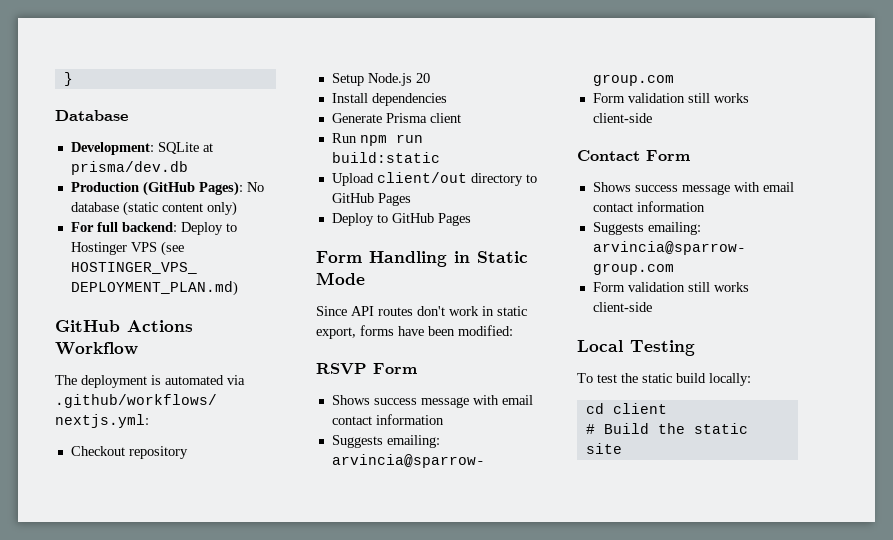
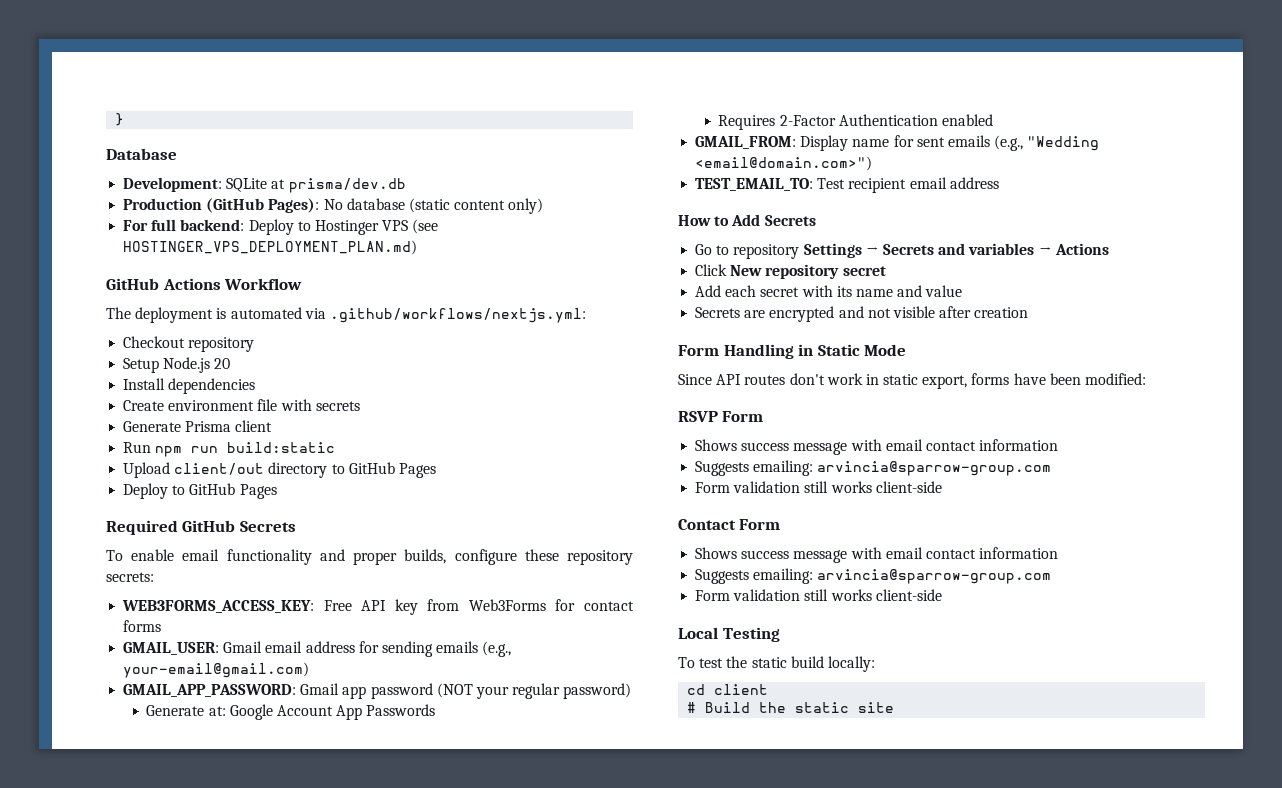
(447, 99) none -> [123,399,360,411] // Create environment file with secrets
(471, 219) none -> [106,520,296,535] [106,549,633,565] [106,572,154,582] [122,599,634,615] [123,620,162,632] [123,641,512,657] [123,662,310,678] [123,683,632,699] [146,704,436,720] [718,114,994,130] [695,135,1100,151] [695,156,873,171] [695,177,999,193] [678,214,816,226] [695,243,1109,259] [695,264,886,279] [695,285,963,297] [695,306,1029,322] // Required GitHub Secrets // To enable email functionality and proper builds, configure these repository secrets: // WEB3FORMS_ACCESS_KEY: Free API key from Web3Forms for contact forms // GMAIL_USER: Gmail email address for sending emails (e.g., your-email@gmail.com) // GMAIL_APP_PASSWORD: Gmail app password (NOT your regular password) // Generate at: Google Account App Passwords // Requires 2-Factor Authentication enabled // GMAIL_FROM: Display name for sent emails (e.g., "Wedding <email@domain.com>") // TEST_EMAIL_TO: Test recipient email address // How to Add Secrets // Go to repository Settings → Secrets and variables → Actions // Click New repository secret // Add each secret with its name and value // Secrets are encrypted and not visible after creation

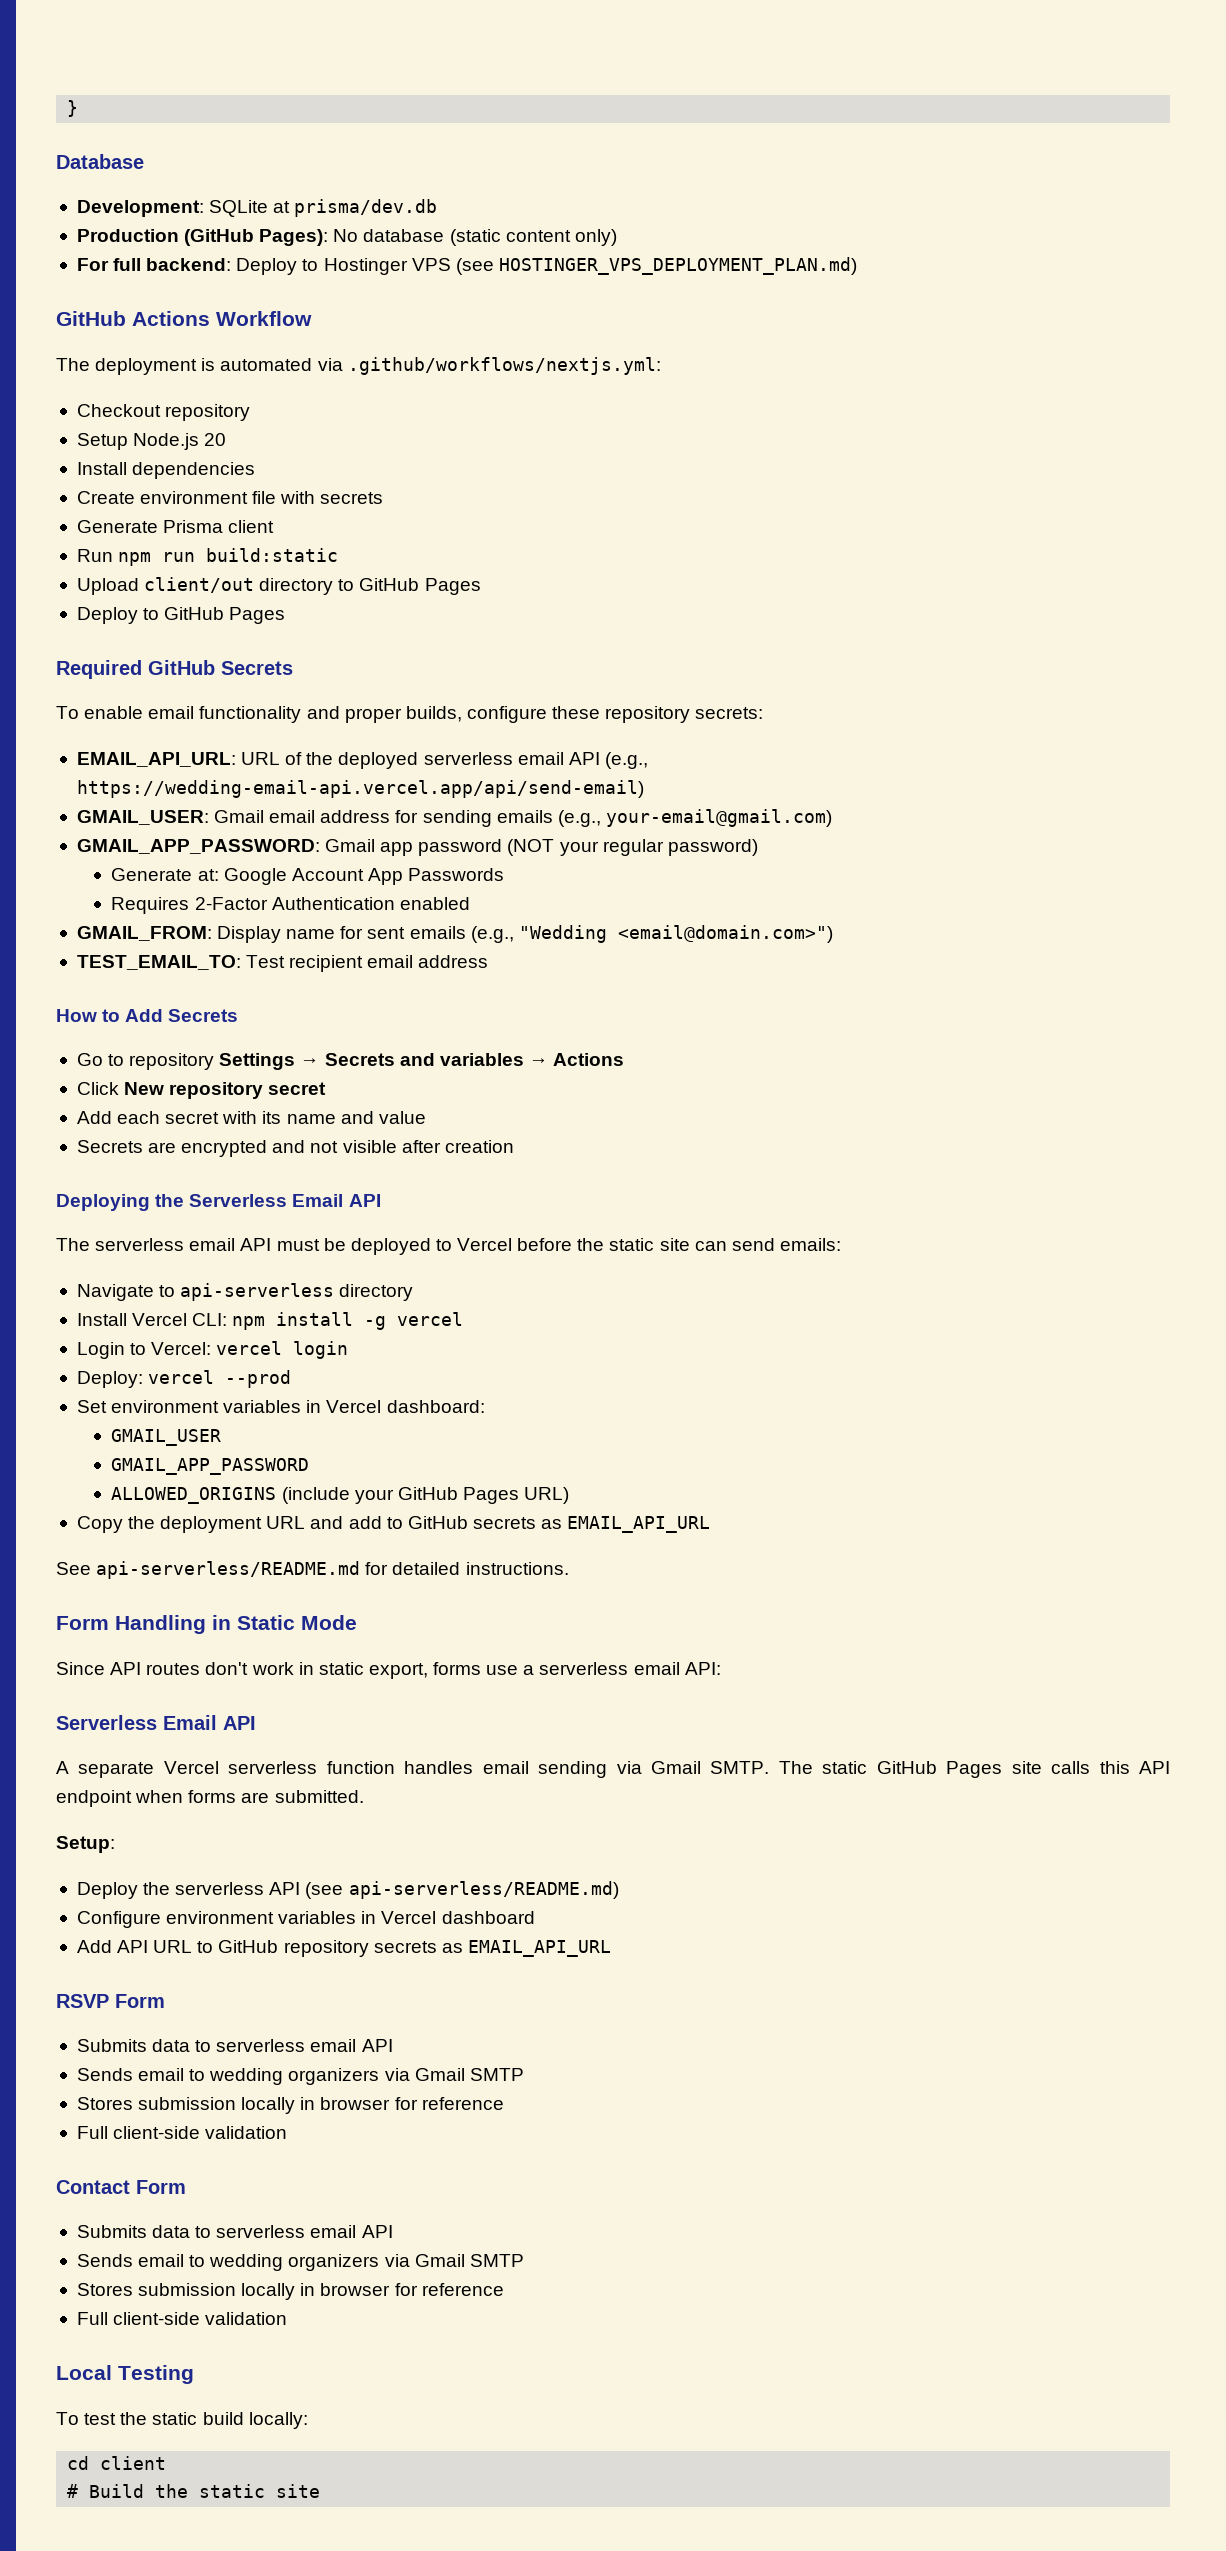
[122,599,634,615] [123,620,162,632] WEB3FORMS_ACCESS_KEY: Free API key from Web3Forms for contact forms -> [76,752,648,769] [76,780,644,798] EMAIL_API_URL: URL of the deployed serverless email API (e.g., https://wedding-email-api.vercel.app/api/send-email)
(1029, 312) none -> [56,1194,381,1211] [56,1238,841,1255] [76,1283,414,1301] [76,1312,464,1330] [76,1341,349,1359] [76,1370,292,1388] [76,1400,485,1413] [111,1429,222,1446] [111,1458,310,1475] [111,1487,570,1504] [76,1516,711,1533] [56,1561,569,1579] // Deploying the Serverless Email API // The serverless email API must be deployed to Vercel before the static site can send emails: // Navigate to api-serverless directory // Install Vercel CLI: npm install -g vercel // Login to Vercel: vercel login // Deploy: vercel --prod // Set environment variables in Vercel dashboard: // GMAIL_USER // GMAIL_APP_PASSWORD // ALLOWED_ORIGINS (include your GitHub Pages URL) // Copy the deployment URL and add to GitHub secrets as EMAIL_API_URL // See api-serverless/README.md for detailed instructions.
[1013,373,1147,385] [678,411,764,422] [695,439,1059,455] [695,460,1052,476] [695,481,942,493] [678,519,781,530] [695,547,1059,563] [695,568,1052,584] [695,589,942,601] have been modified: // RSVP Form // Shows success message with email contact information // Suggests emailing: arvincia@sparrow-group.com // Form validation still works client-side // Contact Form // Shows success message with email contact information // Suggests emailing: arvincia@sparrow-group.com // Form validation still works client-side -> [486,1662,721,1675] [56,1715,256,1730] [56,1761,1170,1778] [56,1790,364,1807] [56,1836,115,1853] [76,1881,619,1899] [76,1911,535,1928] [76,1940,611,1957] [56,1994,165,2008] [76,2039,393,2052] [76,2068,524,2085] [76,2097,504,2114] [76,2126,288,2139] [56,2180,186,2194] [76,2225,393,2238] [76,2254,524,2271] [76,2283,504,2300] [76,2312,288,2325] use a serverless email API: // Serverless Email API // A separate Vercel serverless function handles email sending via Gmail SMTP. The static GitHub Pages site calls this API endpoint when forms are submitted. // Setup: // Deploy the serverless API (see api-serverless/README.md) // Configure environment variables in Vercel dashboard // Add API URL to GitHub repository secrets as EMAIL_API_URL // RSVP Form // Submits data to serverless email API // Sends email to wedding organizers via Gmail SMTP // Stores submission locally in browser for reference // Full client-side validation // Contact Form // Submits data to serverless email API // Sends email to wedding organizers via Gmail SMTP // Stores submission locally in browser for reference // Full client-side validation

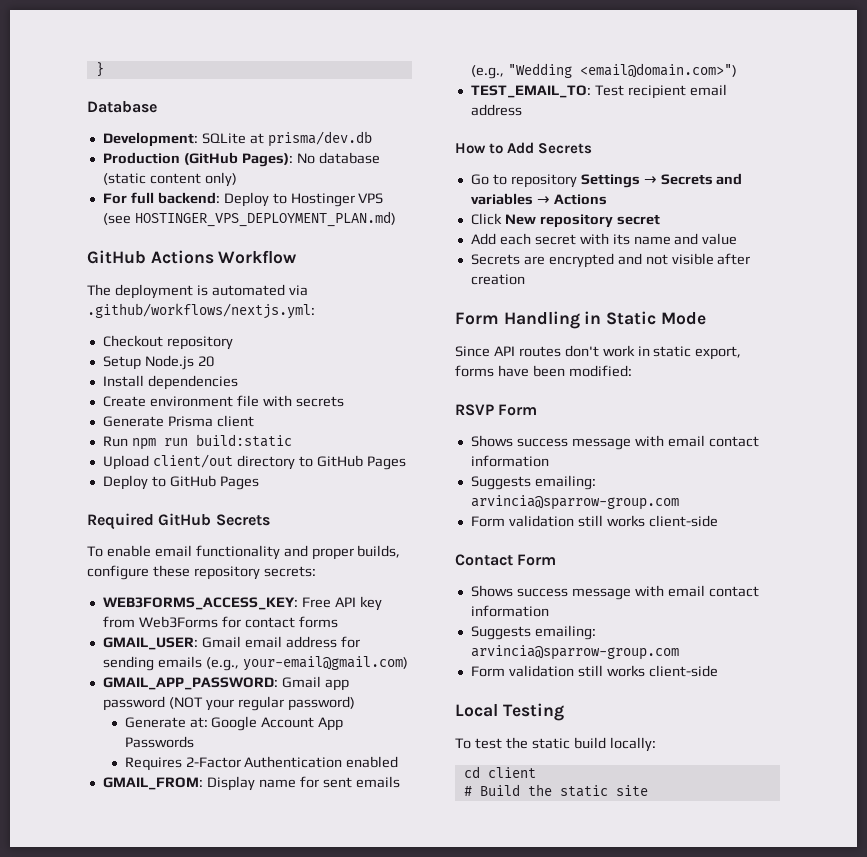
[76,752,648,769] [76,780,644,798] EMAIL_API_URL: URL of the deployed serverless email API (e.g., https://wedding-email-api.vercel.app/api/send-email) -> [102,596,382,611] [102,616,338,628] WEB3FORMS_ACCESS_KEY: Free API key from Web3Forms for contact forms
[56,1194,381,1211] [56,1238,841,1255] [76,1283,414,1301] [76,1312,464,1330] [76,1341,349,1359] [76,1370,292,1388] [76,1400,485,1413] [111,1429,222,1446] [111,1458,310,1475] [111,1487,570,1504] [76,1516,711,1533] [56,1561,569,1579] // Deploying the Serverless Email API // The serverless email API must be deployed to Vercel before the static site can send emails: // Navigate to api-serverless directory // Install Vercel CLI: npm install -g vercel // Login to Vercel: vercel login // Deploy: vercel --prod // Set environment variables in Vercel dashboard: // GMAIL_USER // GMAIL_APP_PASSWORD // ALLOWED_ORIGINS (include your GitHub Pages URL) // Copy the deployment URL and add to GitHub secrets as EMAIL_API_URL // See api-serverless/README.md for detailed instructions. -> (525, 279) none
[486,1662,721,1675] [56,1715,256,1730] [56,1761,1170,1778] [56,1790,364,1807] [56,1836,115,1853] [76,1881,619,1899] [76,1911,535,1928] [76,1940,611,1957] [56,1994,165,2008] [76,2039,393,2052] [76,2068,524,2085] [76,2097,504,2114] [76,2126,288,2139] use a serverless email API: // Serverless Email API // A separate Vercel serverless function handles email sending via Gmail SMTP. The static GitHub Pages site calls this API endpoint when forms are submitted. // Setup: // Deploy the serverless API (see api-serverless/README.md) // Configure environment variables in Vercel dashboard // Add API URL to GitHub repository secrets as EMAIL_API_URL // RSVP Form // Submits data to serverless email API // Sends email to wedding organizers via Gmail SMTP // Stores submission locally in browser for reference // Full client-side validation -> [497,365,632,377] [455,404,538,416] [470,435,759,450] [470,455,549,467] [470,475,596,490] [470,495,679,510] [470,515,718,527] have been modified: // RSVP Form // Shows success message with email contact information // Suggests emailing: arvincia@sparrow-group.com // Form validation still works client-side
[76,2225,393,2238] [76,2254,524,2271] [76,2283,504,2300] [76,2312,288,2325] Submits data to serverless email API // Sends email to wedding organizers via Gmail SMTP // Stores submission locally in browser for reference // Full client-side validation -> [470,585,759,600] [470,605,549,617] [470,625,596,640] [470,645,679,660] [470,665,718,677] Shows success message with email contact information // Suggests emailing: arvincia@sparrow-group.com // Form validation still works client-side

